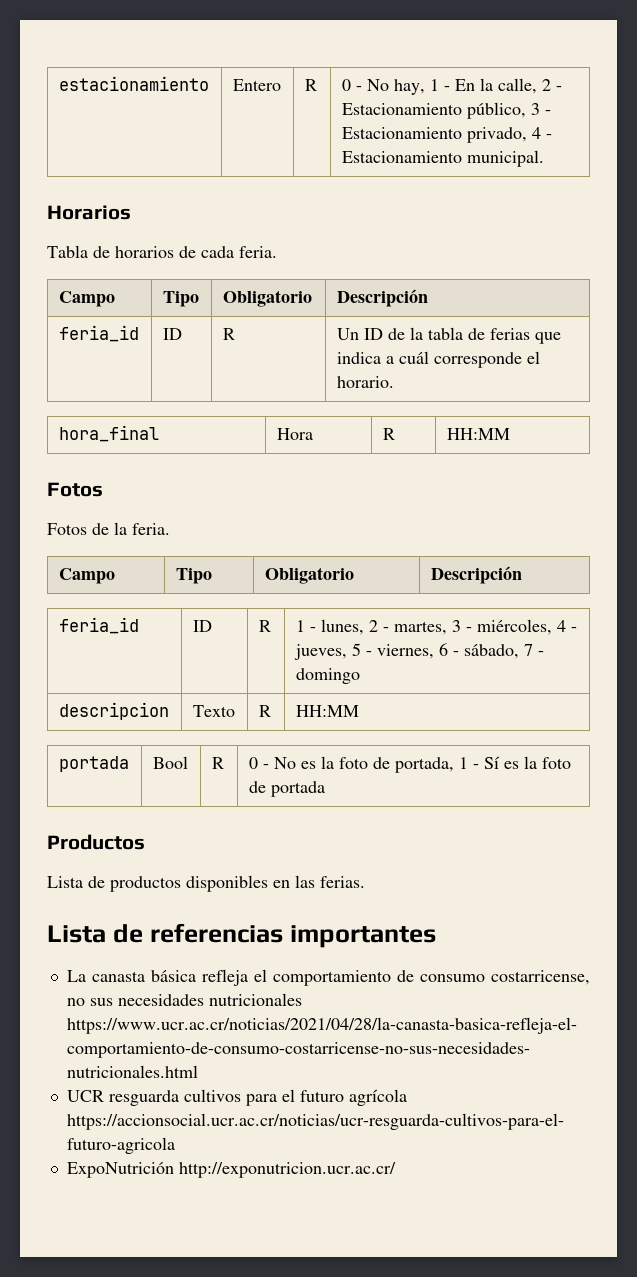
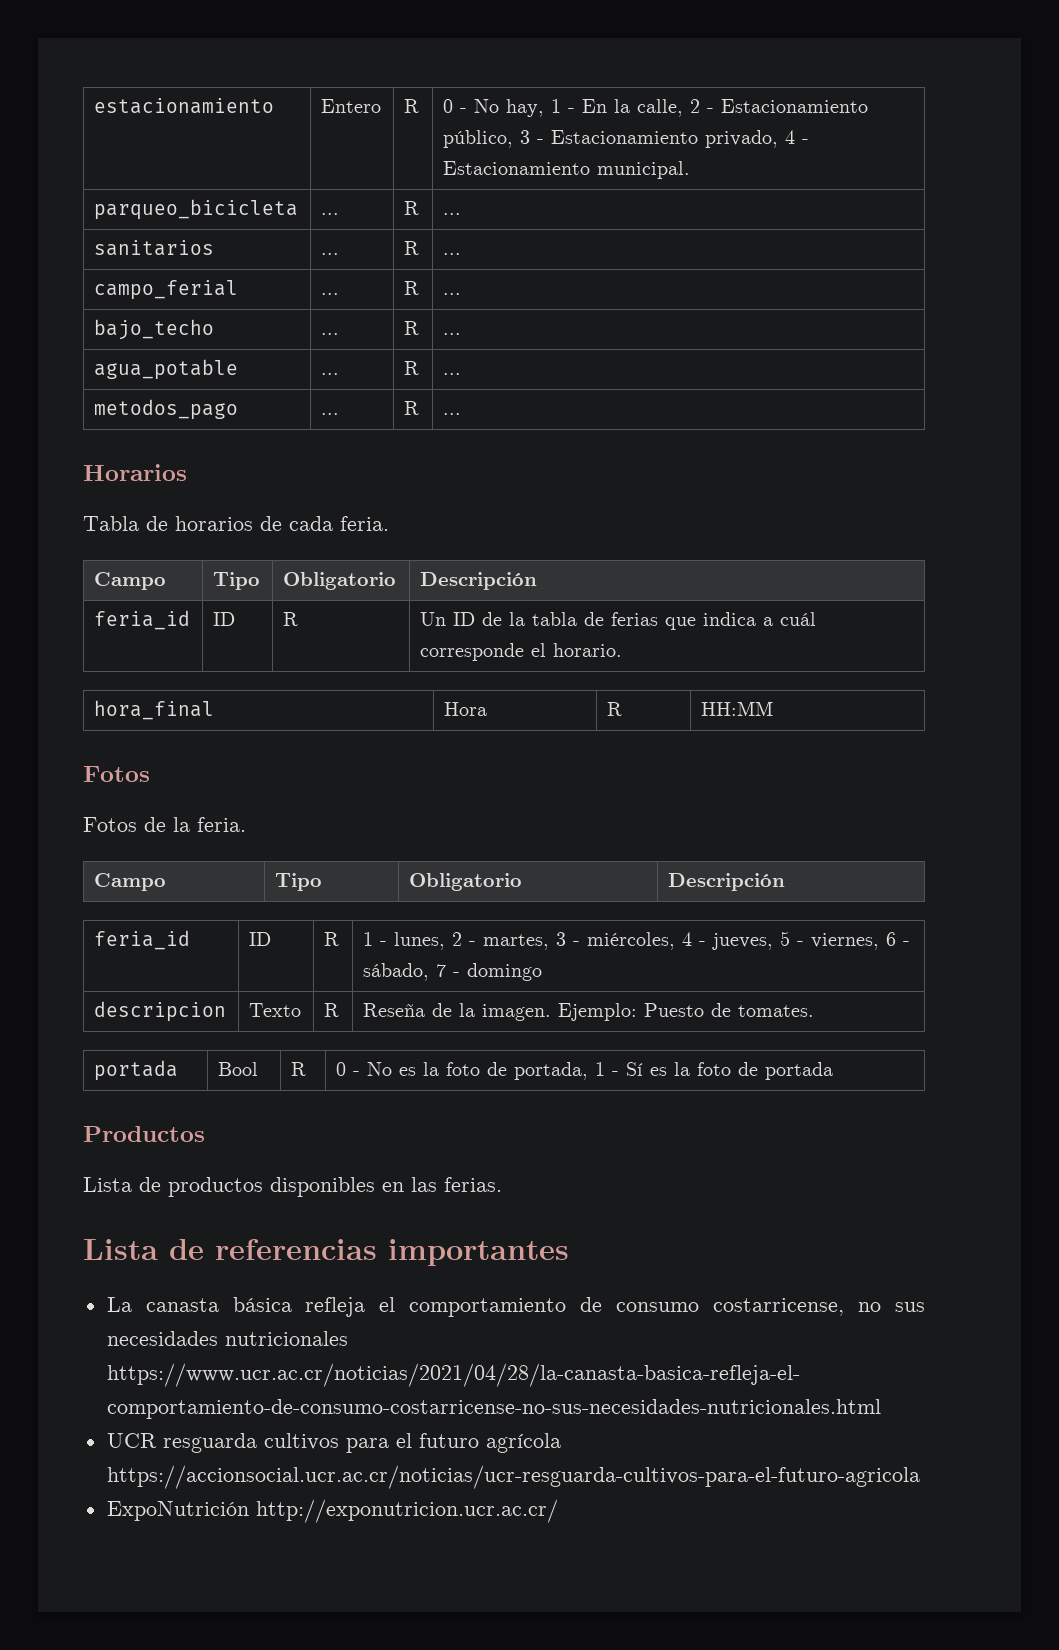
(544, 158) none -> [94,199,299,220] [321,213,340,215] [404,201,420,215] [443,213,462,215] [94,240,215,256] [321,253,340,255] [404,241,420,255] [443,253,462,255] [94,280,239,300] [321,293,340,295] [404,281,420,295] [443,293,462,295] [94,319,215,340] [321,333,340,335] [404,321,420,335] [443,333,462,335] [94,359,239,380] [321,373,340,375] [404,361,420,375] [443,373,462,375] [94,399,239,420] [321,413,340,415] [404,401,420,415] [443,413,462,415] // parqueo_bicicleta | ... | R | ... // sanitarios | ... | R | ... // campo_ferial | ... | R | ... // bajo_techo | ... | R | ... // agua_potable | ... | R | ... // metodos_pago | ... | R | ...
[295,705,359,717] HH:MM -> [363,1003,815,1021] Reseña de la imagen. Ejemplo: Puesto de tomates.

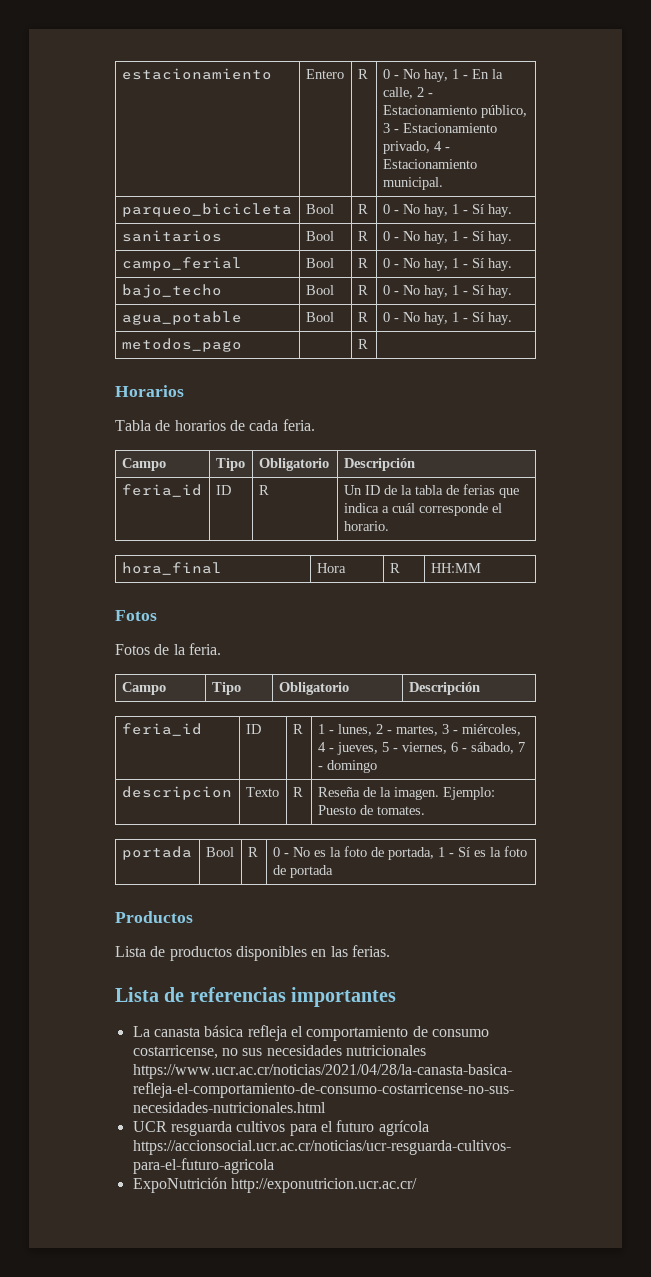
[321,213,340,215] [404,201,420,215] [443,213,462,215] ... | R | ... -> [305,204,334,214] [357,204,368,214] [382,204,512,217] Bool | R | 0 - No hay, 1 - Sí hay.
[321,253,340,255] [404,241,420,255] [443,253,462,255] ... | R | ... -> [305,231,334,241] [357,231,368,241] [382,231,512,244] Bool | R | 0 - No hay, 1 - Sí hay.
[321,293,340,295] [404,281,420,295] [443,293,462,295] ... | R | ... -> [305,258,334,268] [357,258,368,268] [382,258,512,271] Bool | R | 0 - No hay, 1 - Sí hay.
[321,333,340,335] [404,321,420,335] [443,333,462,335] ... | R | ... -> [305,285,334,295] [357,285,368,295] [382,285,512,298] Bool | R | 0 - No hay, 1 - Sí hay.
[321,373,340,375] [404,361,420,375] [443,373,462,375] ... | R | ... -> [305,312,334,322] [357,312,368,322] [382,312,512,325] Bool | R | 0 - No hay, 1 - Sí hay.
[321,413,340,415] [404,401,420,415] [443,413,462,415] ... | R | ... -> [357,339,368,349] | R |

